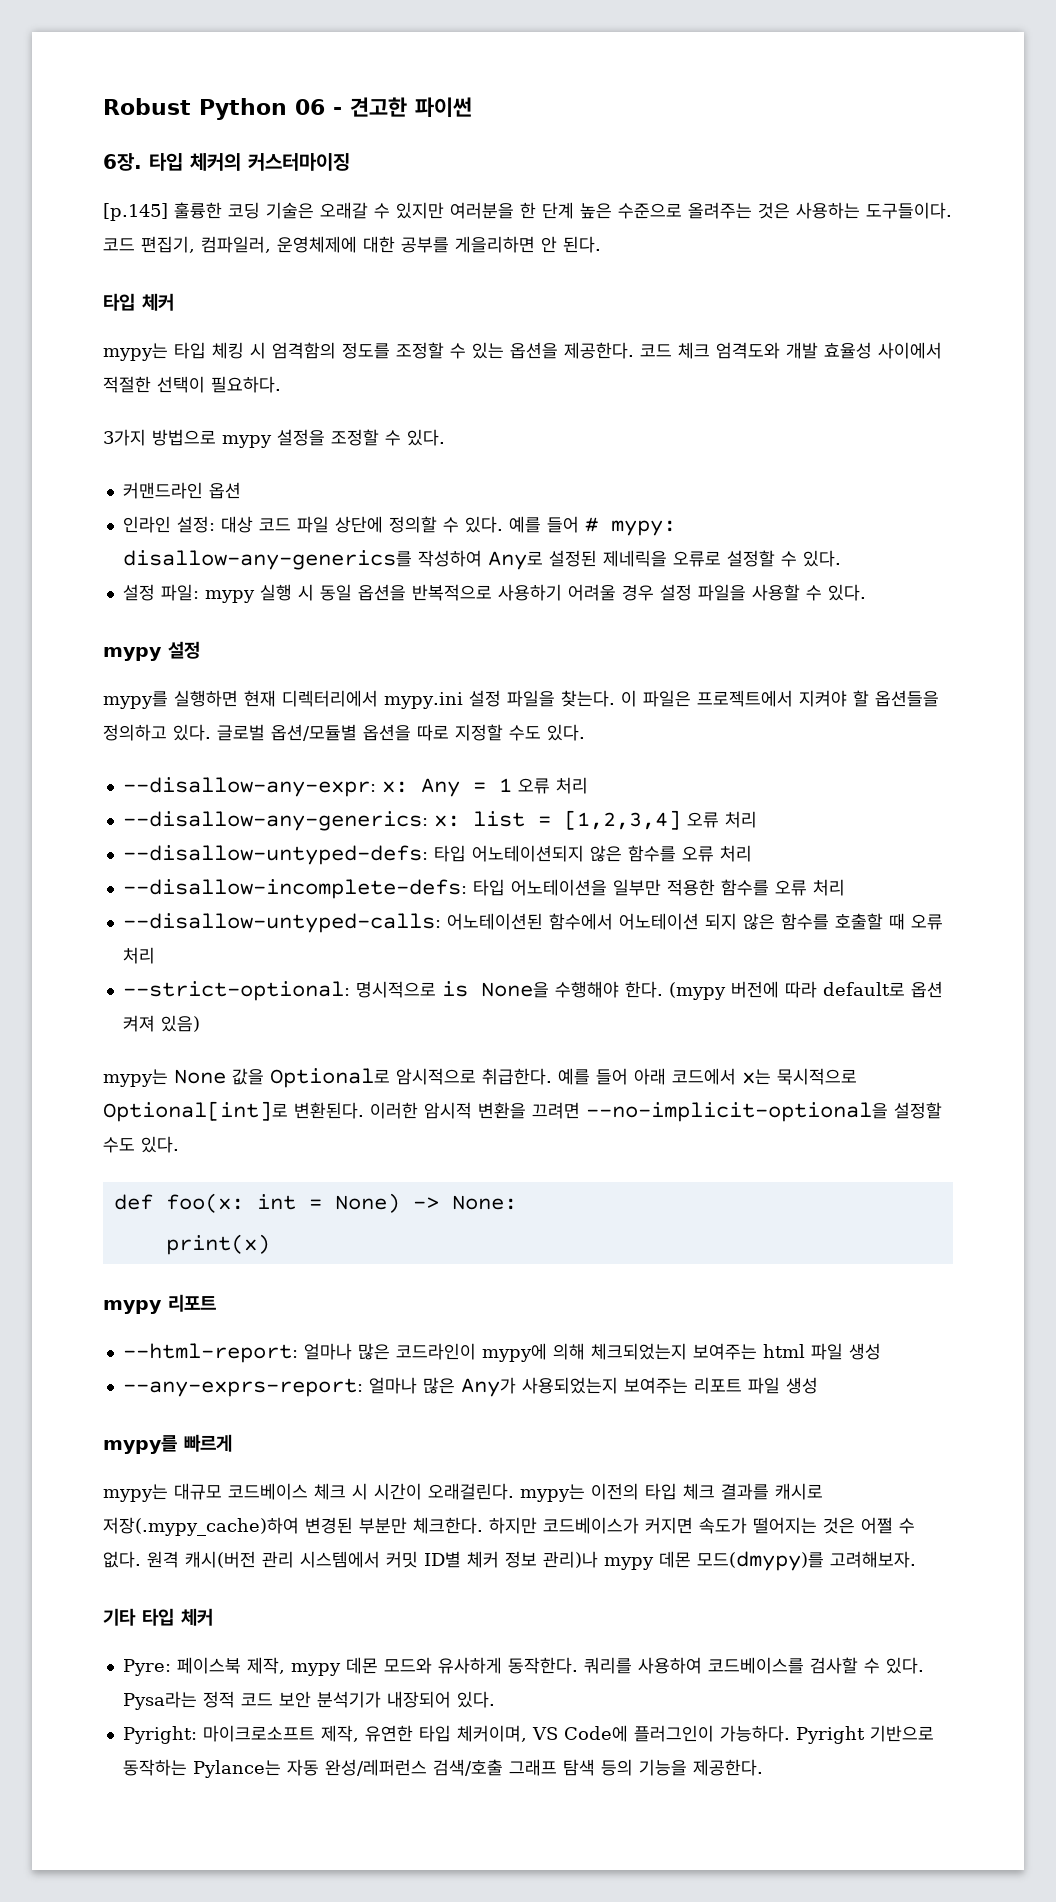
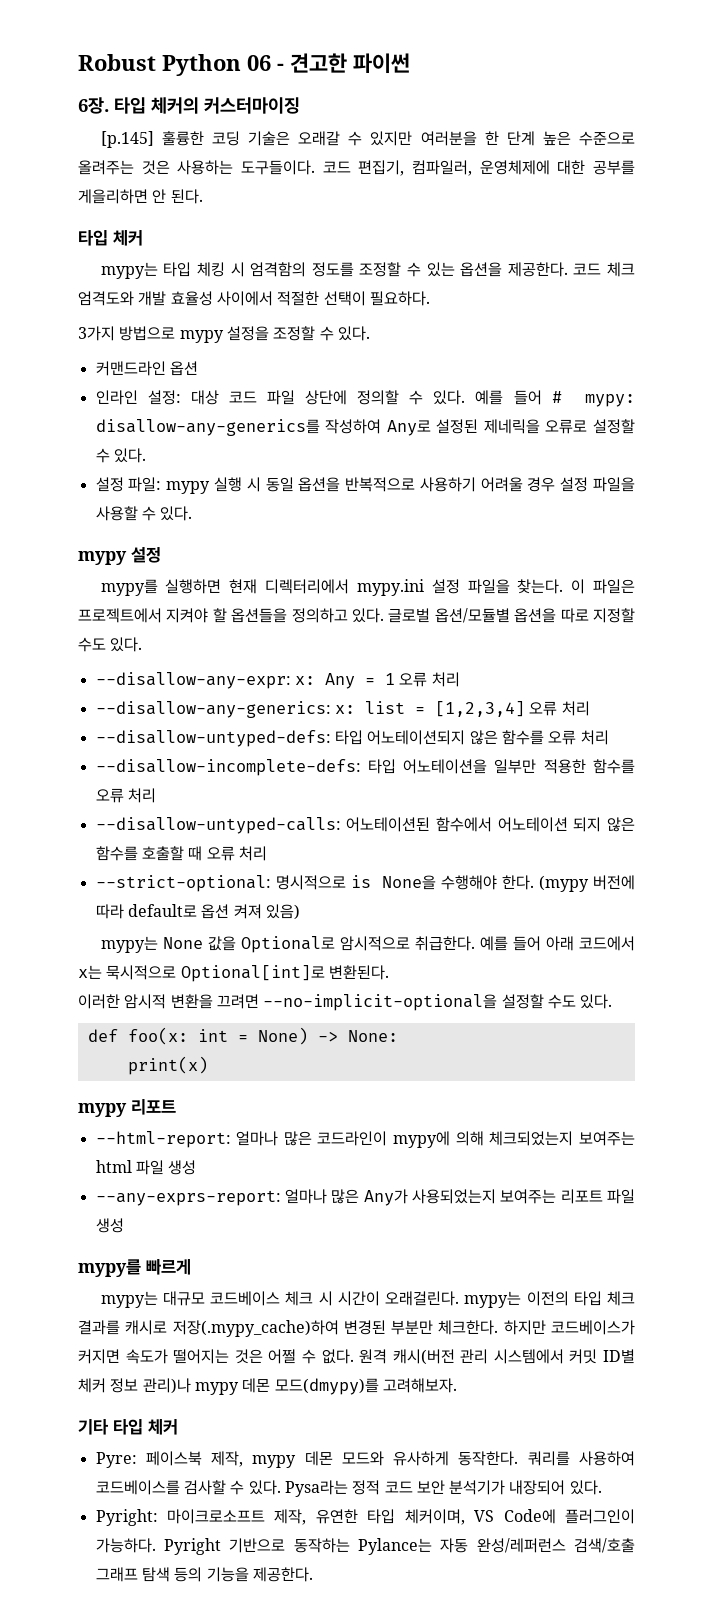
(364, 1110) none -> (389, 972) //

